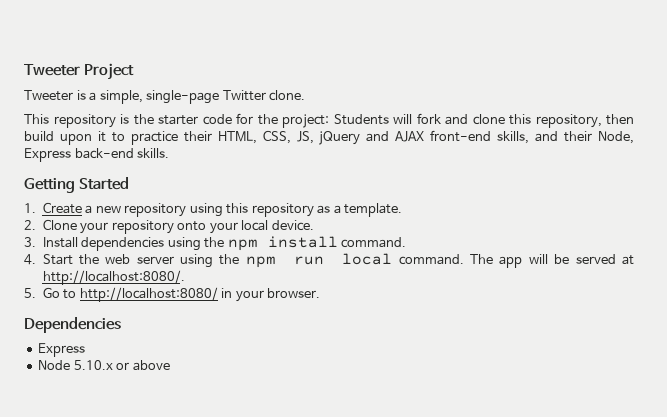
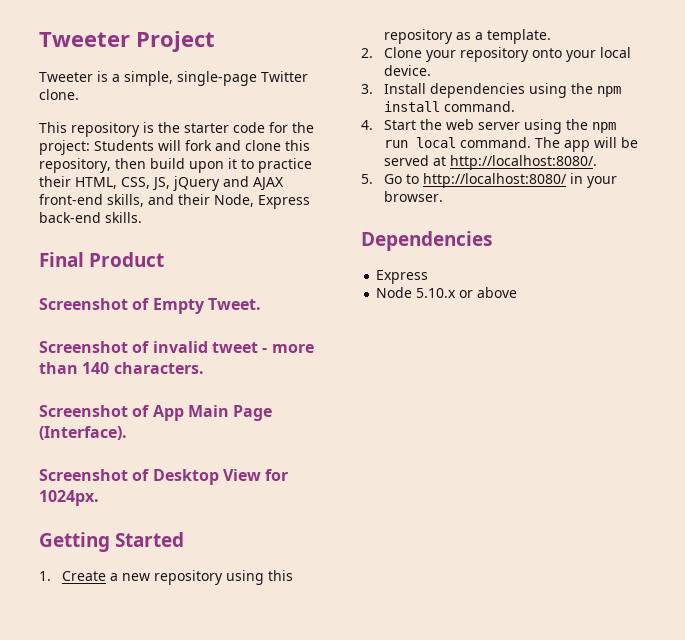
(170, 153) none -> [39,252,165,267] [39,298,261,314] [39,341,314,353] [39,362,204,374] [39,405,273,421] [39,426,127,440] [39,469,289,485] [39,490,99,506] // Final Product // Screenshot of Empty Tweet. // Screenshot of invalid tweet - more than 140 characters. // Screenshot of App Main Page (Interface). // Screenshot of Desktop View for 1024px.

